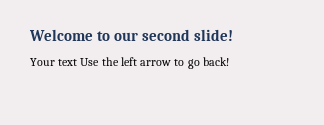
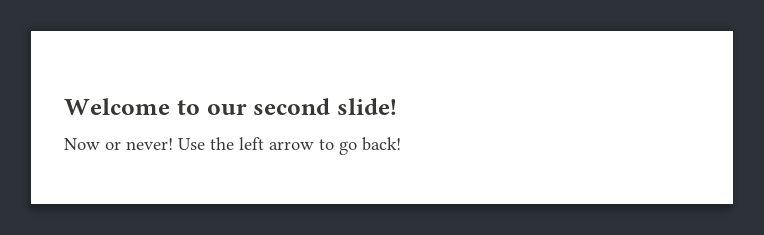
[30,58,78,66] Your text -> [64,138,173,150] Now or never!

